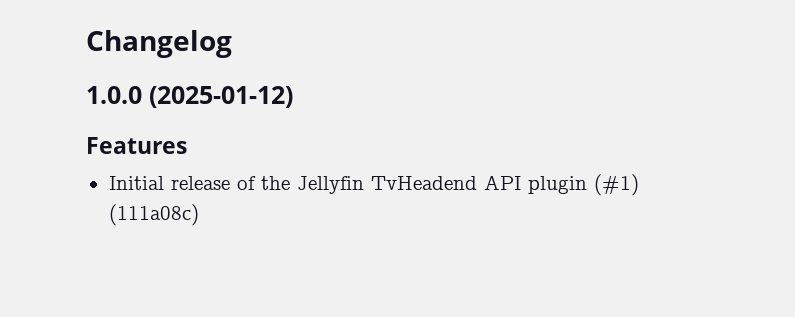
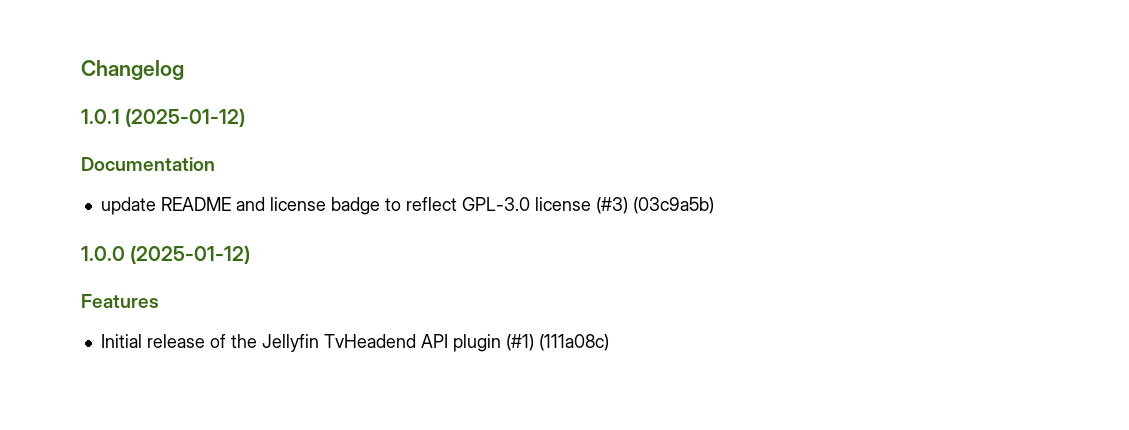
(232, 44) none -> [81,108,246,127] [81,157,215,171] [100,197,714,215] // 1.0.1 (2025-01-12) // Documentation // update README and license badge to reflect GPL-3.0 license (#3) (03c9a5b)

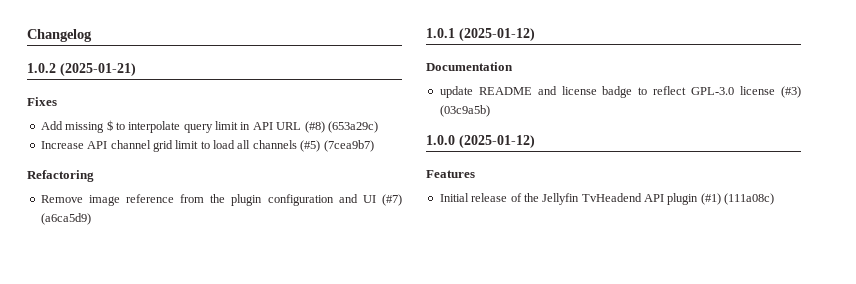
(184, 70) none -> [27,63,136,76] [27,97,57,106] [40,120,378,133] [40,140,374,152] [27,170,94,182] [40,194,403,206] [40,213,91,225] // 1.0.2 (2025-01-21) // Fixes // Add missing $ to interpolate query limit in API URL (#8) (653a29c) // Increase API channel grid limit to load all channels (#5) (7cea9b7) // Refactoring // Remove image reference from the plugin configuration and UI (#7) (a6ca5d9)

